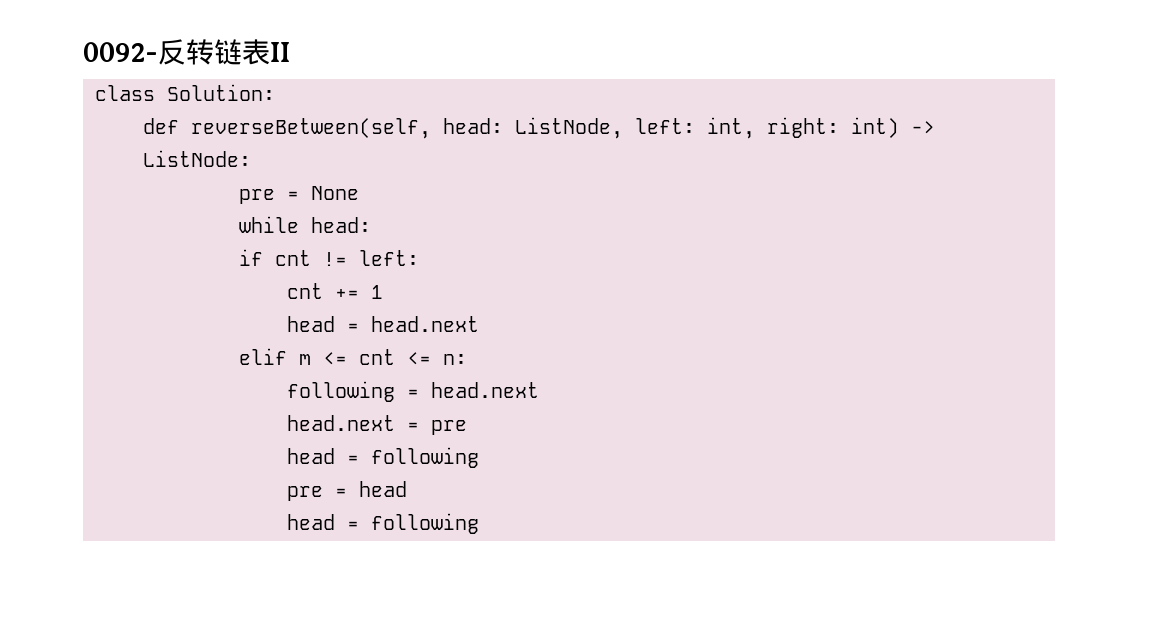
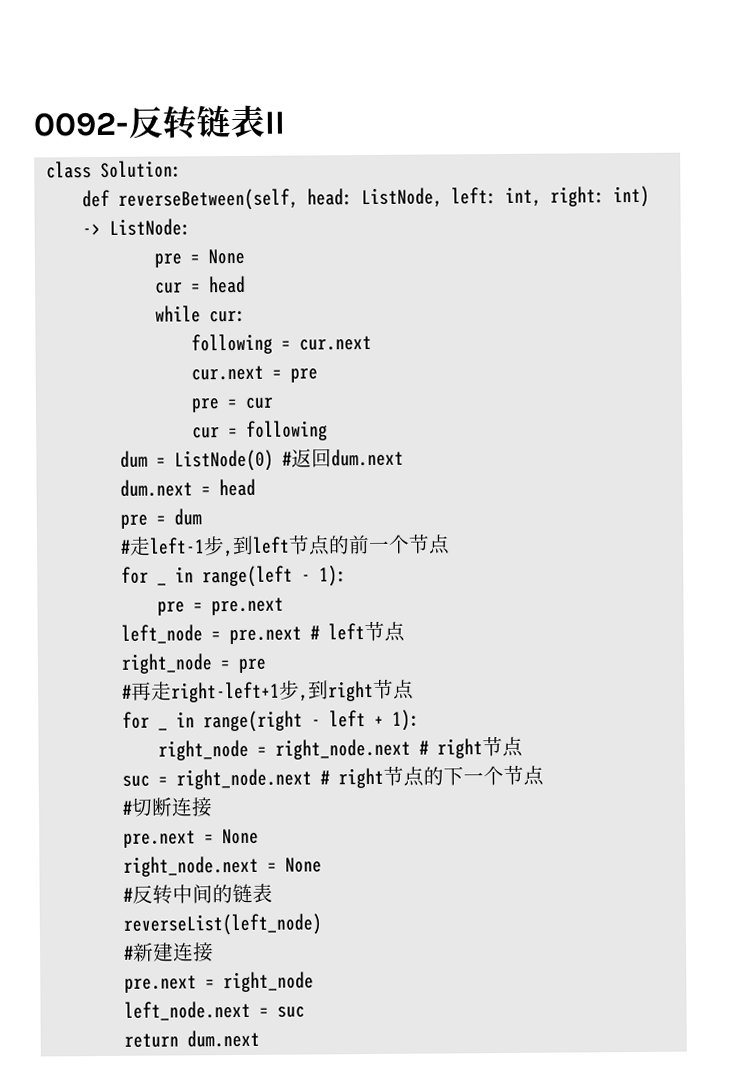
[239,216,371,233] [239,249,419,266] [287,283,383,299] [287,316,479,332] [239,348,467,365] while head: // if cnt != left: // cnt += 1 // head = head.next // elif m <= cnt <= n: -> [155,275,246,294] [155,305,246,323] cur = head // while cur:
[431,382,539,398] [287,415,467,435] [287,447,479,468] [287,481,407,501] [287,513,479,534] head.next // head.next = pre // head = following // pre = head // head = following -> [299,335,372,351] [191,365,318,383] [191,397,274,413] [192,420,328,441] [120,448,404,472] [120,478,256,497] [120,508,202,529] [120,533,450,558] [121,565,347,588] [157,597,284,616] [121,620,405,645] [121,653,266,674] [122,678,414,703] [122,709,420,733] [158,736,523,761] [122,764,544,790] [122,797,213,818] [123,828,259,848] [123,855,322,877] [123,883,273,905] [123,913,322,936] [124,942,214,963] [124,971,314,993] [124,1000,305,1021] [124,1029,260,1048] cur.next // cur.next = pre // pre = cur // cur = following // dum = ListNode(0) #返回dum.next // dum.next = head // pre = dum // #走left-1步,到left节点的前一个节点 // for _ in range(left - 1): // pre = pre.next // left_node = pre.next # left节点 // right_node = pre // #再走right-left+1步,到right节点 // for _ in range(right - left + 1): // right_node = right_node.next # right节点 // suc = right_node.next # right节点的下一个节点 // #切断连接 // pre.next = None // right_node.next = None // #反转中间的链表 // reverseList(left_node) // #新建连接 // pre.next = right_node // left_node.next = suc // return dum.next

